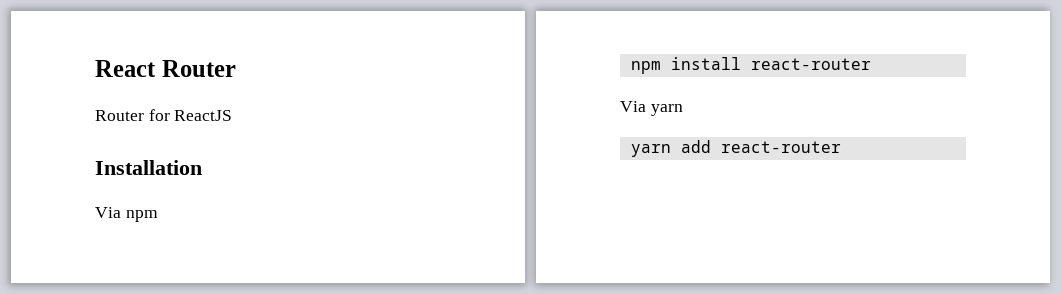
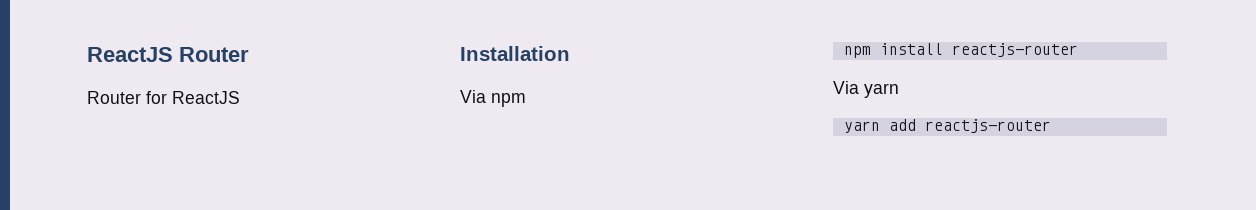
[95,60,156,77] React -> [87,47,173,62] ReactJS
[750,58,871,70] react-router -> [951,43,1078,57] reactjs-router
[720,141,841,153] react-router -> [924,119,1051,133] reactjs-router

